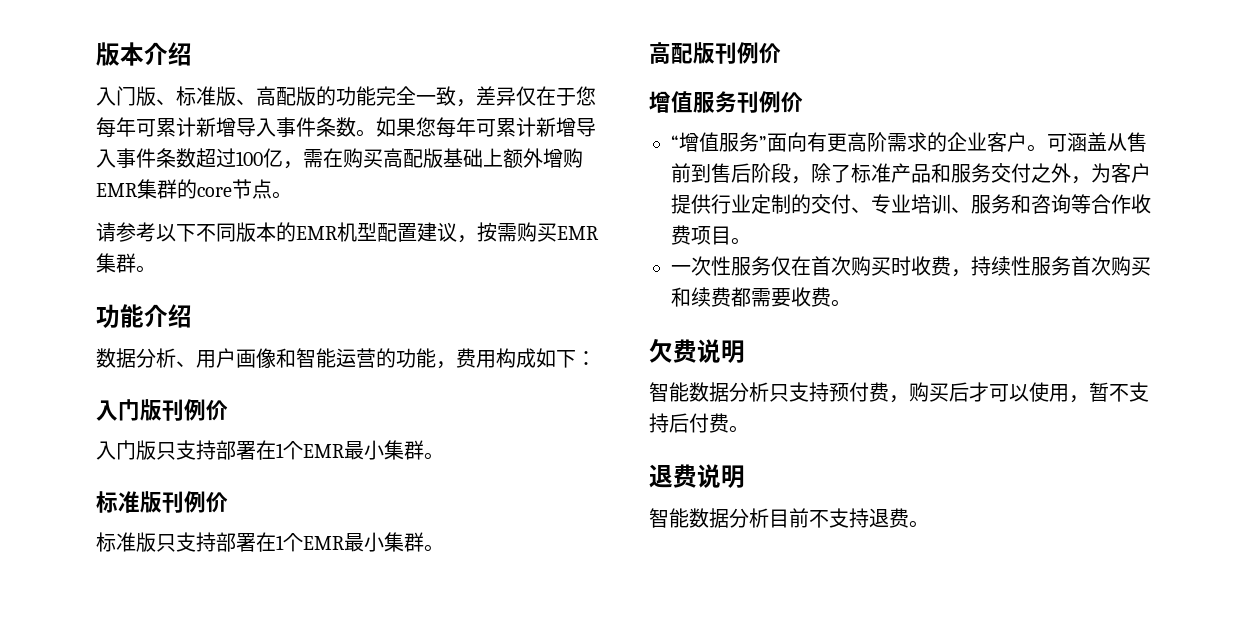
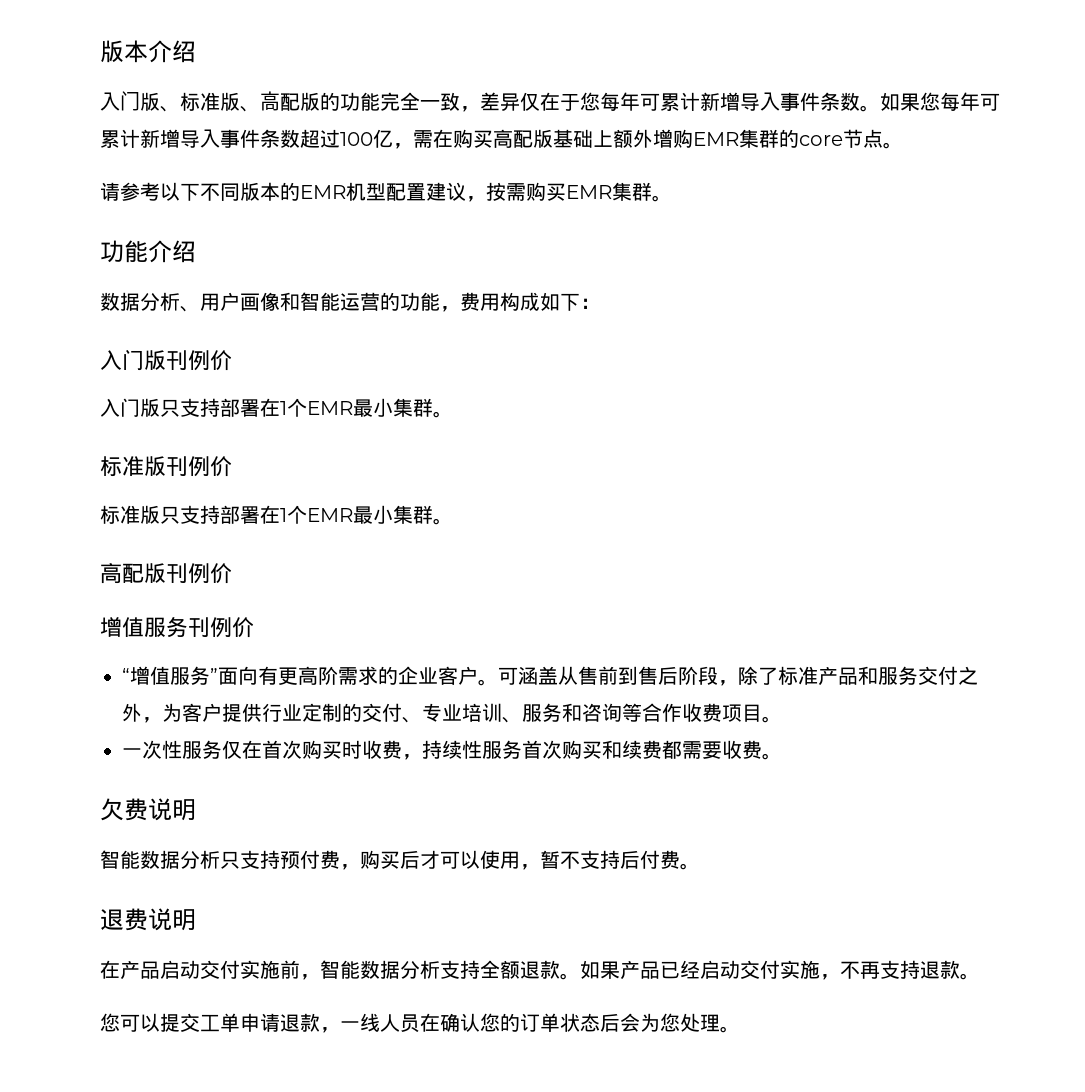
[649,508,909,528] 智能数据分析目前不支持退费 -> [100,960,980,980] [100,1013,720,1033] 在产品启动交付实施前，智能数据分析支持全额退款。如果产品已经启动交付实施，不再支持退款。 // 您可以提交工单申请退款，一线人员在确认您的订单状态后会为您处理

